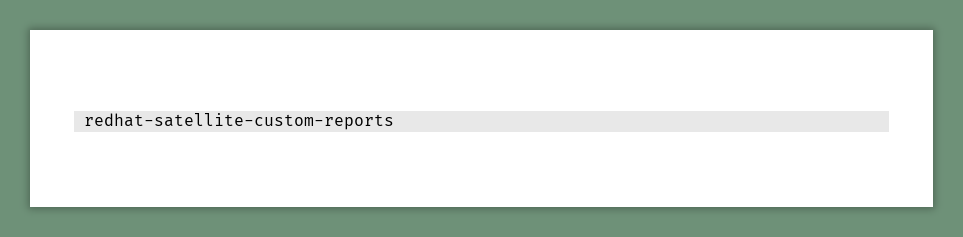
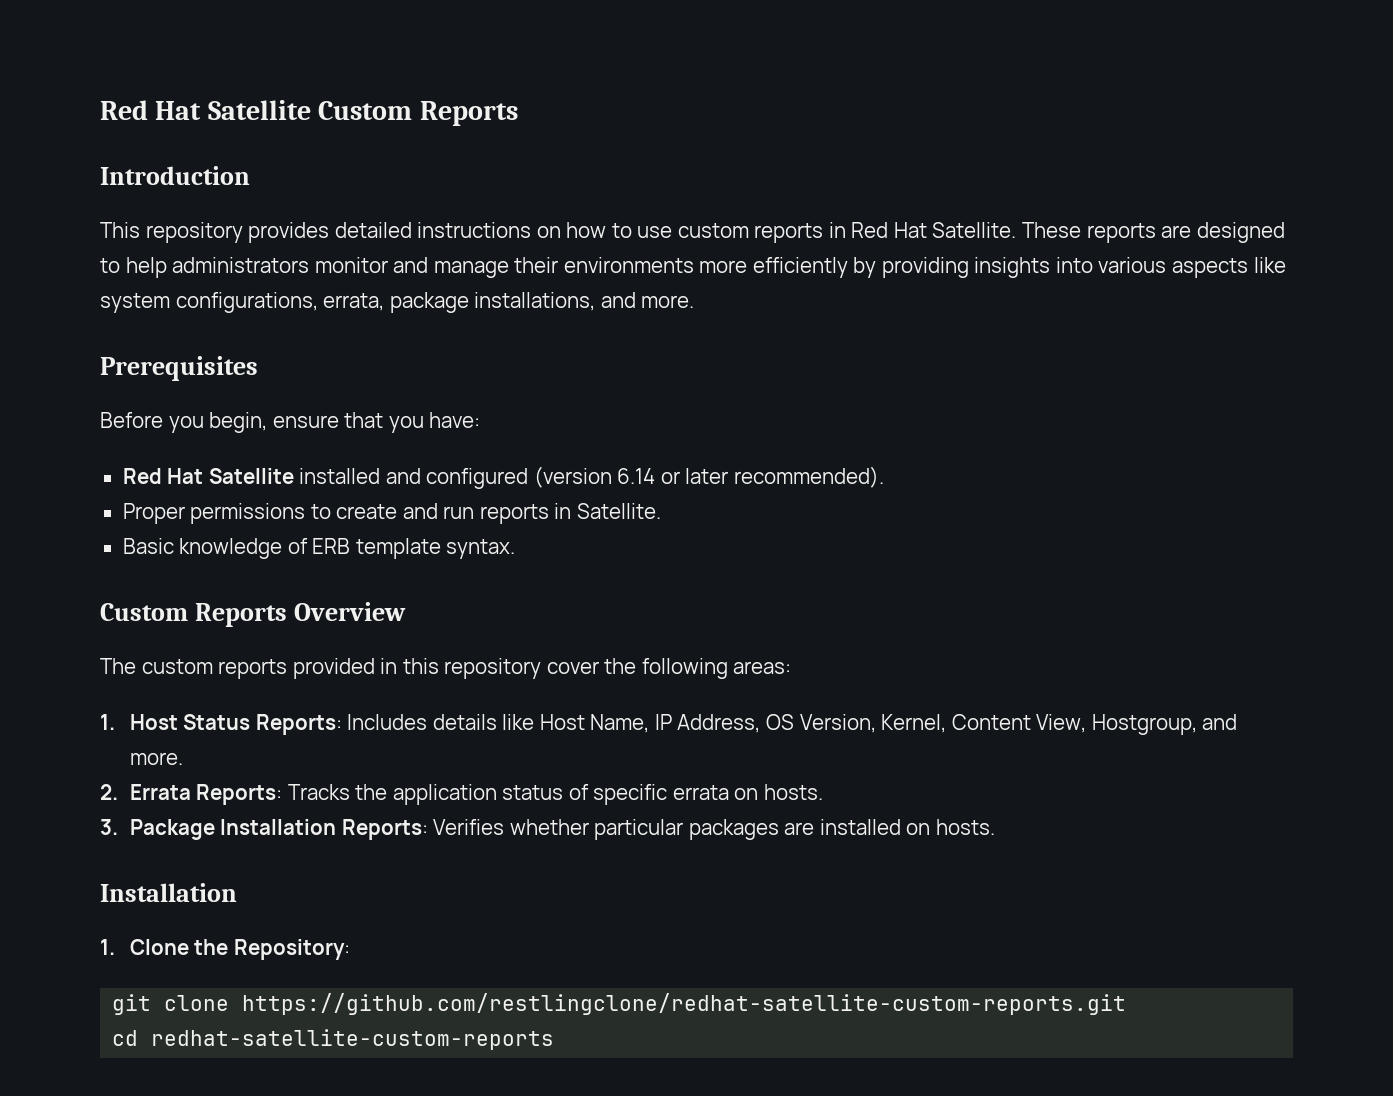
(84, 121) none -> [100,100,518,126] [100,166,250,185] [100,222,1285,243] [100,257,1286,278] [100,292,695,313] [100,356,258,381] [100,412,481,433] [122,466,884,489] [122,503,661,524] [122,538,516,559] [100,602,406,627] [100,658,792,679] [100,714,1238,735] [129,752,183,765] [100,784,823,805] [100,819,995,840] [100,883,237,902] [100,939,350,960] [112,993,1127,1015] [112,1030,139,1046] Red Hat Satellite Custom Reports // Introduction // This repository provides detailed instructions on how to use custom reports in Red Hat Satellite. These reports are designed to help administrators monitor and manage their environments more efficiently by providing insights into various aspects like system configurations, errata, package installations, and more. // Prerequisites // Before you begin, ensure that you have: // Red Hat Satellite installed and configured (version 6.14 or later recommended). // Proper permissions to create and run reports in Satellite. // Basic knowledge of ERB template syntax. // Custom Reports Overview // The custom reports provided in this repository cover the following areas: // 1. Host Status Reports: Includes details like Host Name, IP Address, OS Version, Kernel, Content View, Hostgroup, and more. // 2. Errata Reports: Tracks the application status of specific errata on hosts. // 3. Package Installation Reports: Verifies whether particular packages are installed on hosts. // Installation // 1. Clone the Repository: // git clone https://github.com/restlingclone/redhat-satellite-custom-reports.git // cd

